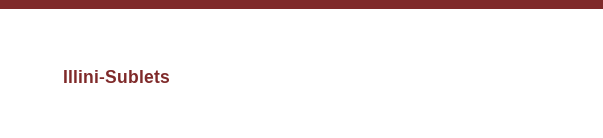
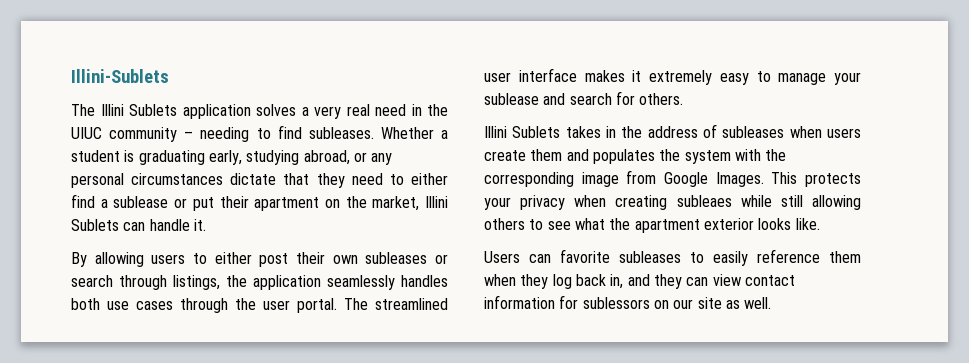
(170, 76) none -> [71,104,448,119] [71,125,448,142] [71,150,393,165] [71,173,449,188] [71,194,448,211] [71,219,206,231] [71,252,448,267] [71,275,448,290] [71,298,448,313] [484,68,861,85] [484,91,684,105] [484,124,861,138] [484,149,787,164] [484,170,861,187] [484,195,861,210] [484,218,820,233] [484,249,861,266] [484,274,795,289] [484,295,772,309] // The Illini Sublets application solves a very real need in the UIUC community – needing to find subleases. Whether a student is graduating early, studying abroad, or any personal circumstances dictate that they need to either find a sublease or put their apartment on the market, Illini Sublets can handle it. // By allowing users to either post their own subleases or search through listings, the application seamlessly handles both use cases through the user portal. The streamlined user interface makes it extremely easy to manage your sublease and search for others. // Illini Sublets takes in the address of subleases when users create them and populates the system with the corresponding image from Google Images. This protects your privacy when creating subleaes while still allowing others to see what the apartment exterior looks like. // Users can favorite subleases to easily reference them when they log back in, and they can view contact information for sublessors on our site as well.

